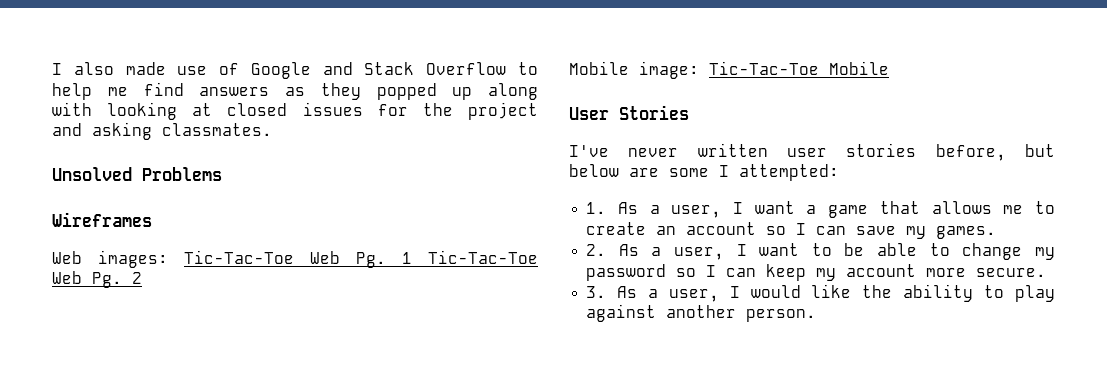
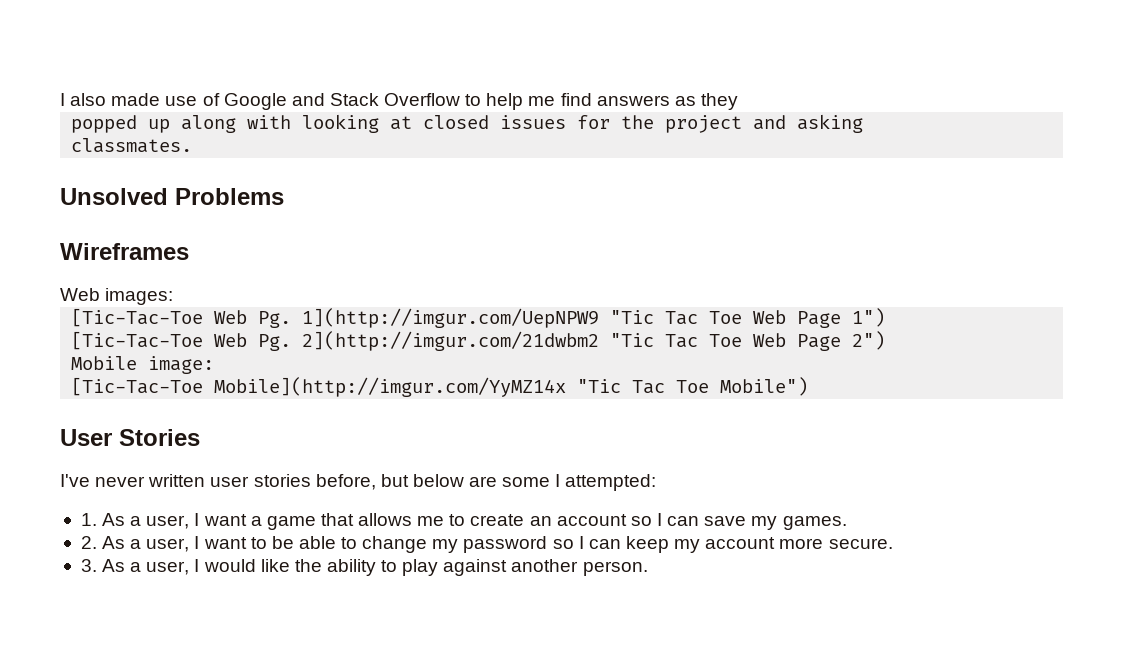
(361, 91) none -> (738, 101) //
(152, 131) none -> (864, 123) //
[184,250,538,268] [52,271,142,288] [569,61,889,79] Tic-Tac-Toe Web Pg. 1 Tic-Tac-Toe Web Pg. 2 // Mobile image: Tic-Tac-Toe Mobile -> [71,308,886,328] [71,331,886,351] [71,356,215,374] [71,377,809,397] // [Tic-Tac-Toe Web Pg. 1](http://imgur.com/UepNPW9 "Tic Tac Toe Web Page 1") // [Tic-Tac-Toe Web Pg. 2](http://imgur.com/21dwbm2 "Tic Tac Toe Web Page 2") // Mobile image: // [Tic-Tac-Toe Mobile](http://imgur.com/YyMZ14x "Tic Tac Toe Mobile")

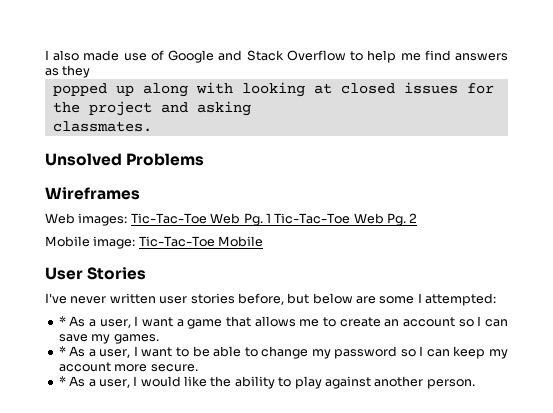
[71,308,886,328] [71,331,886,351] [71,356,215,374] [71,377,809,397] // [Tic-Tac-Toe Web Pg. 1](http://imgur.com/UepNPW9 "Tic Tac Toe Web Page 1") // [Tic-Tac-Toe Web Pg. 2](http://imgur.com/21dwbm2 "Tic Tac Toe Web Page 2") // Mobile image: // [Tic-Tac-Toe Mobile](http://imgur.com/YyMZ14x "Tic Tac Toe Mobile") -> [130,213,418,226] [45,236,264,249] Tic-Tac-Toe Web Pg. 1 Tic-Tac-Toe Web Pg. 2 // Mobile image: Tic-Tac-Toe Mobile
[80,513,97,526] 1. -> [58,316,66,326] *
[80,536,97,549] 2. -> [58,346,66,356] *
[80,559,97,572] 3. -> [58,376,66,386] *

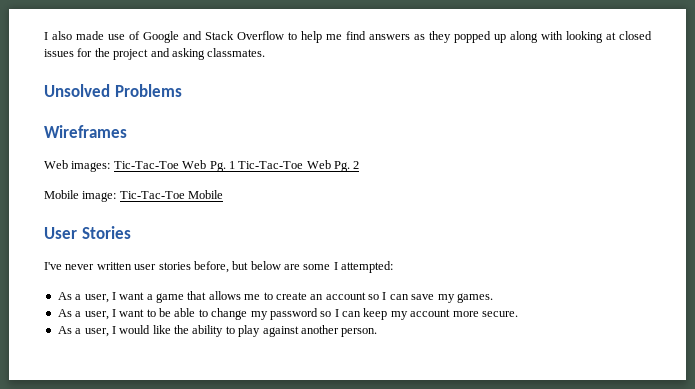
(91, 71) // -> (451, 37) none
(251, 108) // -> (205, 54) none
[58,316,66,326] * -> (394, 267) none
[58,346,66,356] * -> (493, 298) none
[58,376,66,386] * -> (518, 314) none

